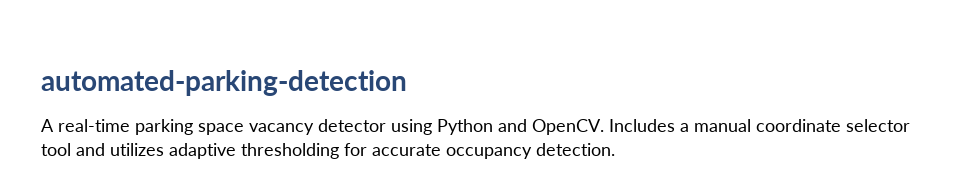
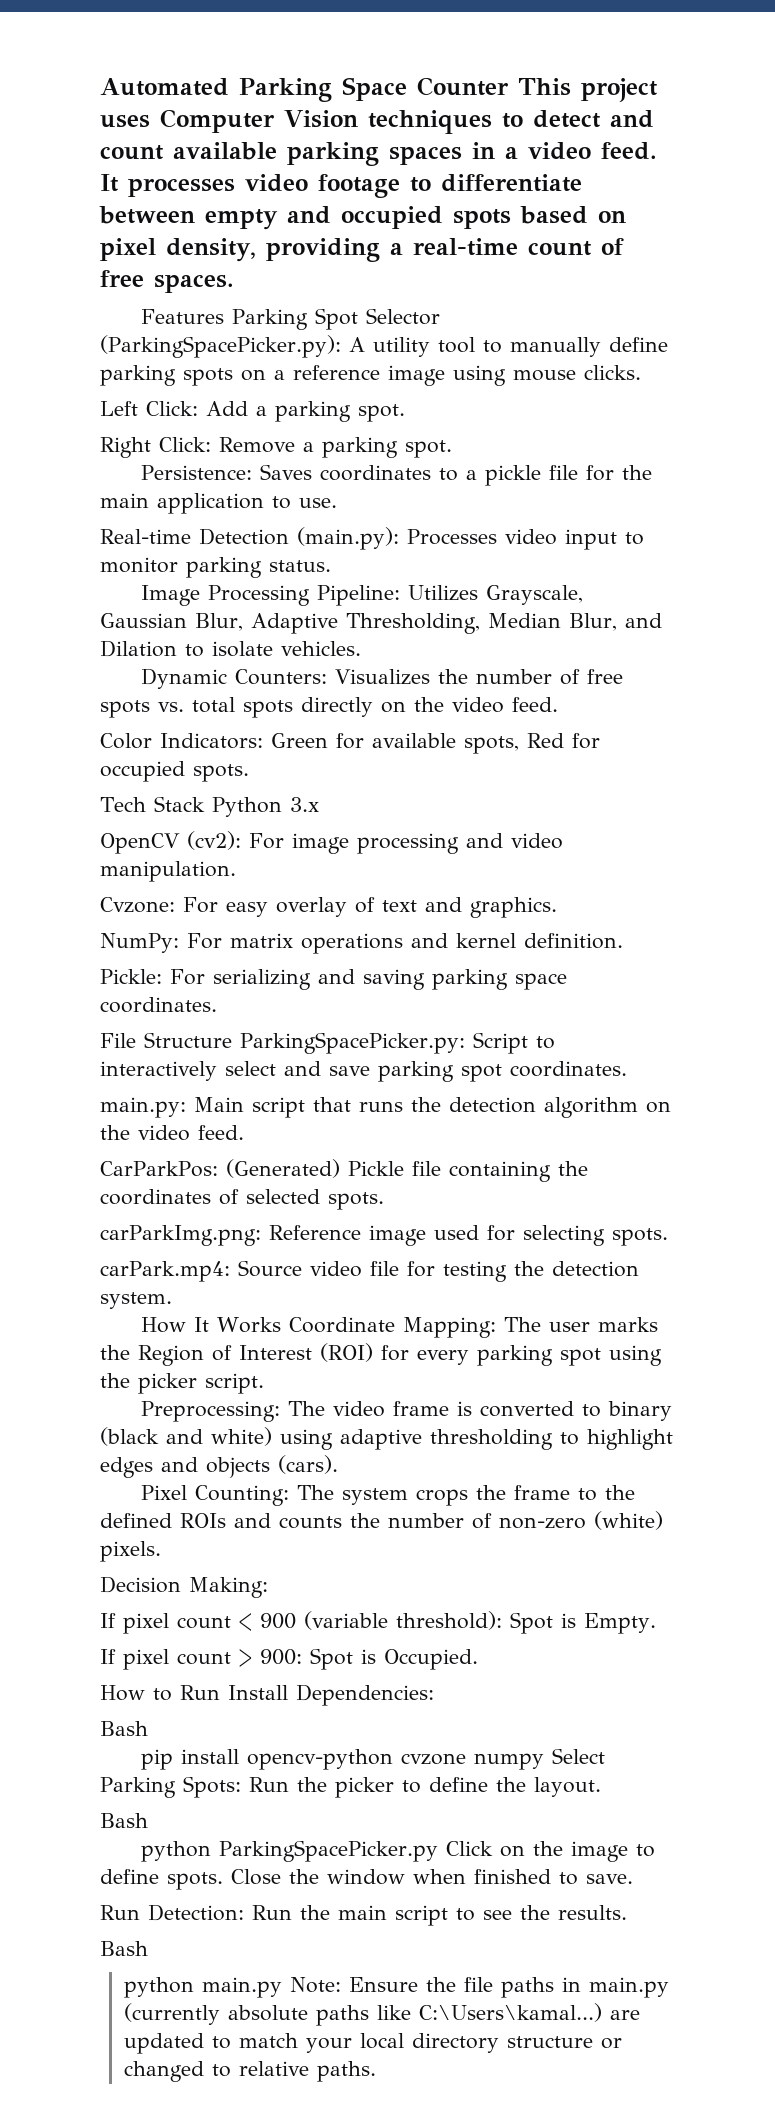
[41,70,407,96] [41,119,910,135] [41,143,615,159] automated-parking-detection // A real-time parking space vacancy detector using Python and OpenCV. Includes a manual coordinate selector tool and utilizes adaptive thresholding for accurate occupancy detection. -> [100,77,658,102] [100,109,654,134] [100,142,657,166] [100,174,582,198] [99,206,626,230] [100,238,624,262] [100,270,234,293] [140,308,440,330] [100,335,668,358] [100,365,641,386] [100,401,405,422] [100,437,452,458] [140,464,652,486] [100,493,337,514] [100,527,644,550] [100,557,331,578] [140,585,583,606] [100,613,662,634] [100,640,361,657] [140,668,623,689] [100,697,558,718] [100,733,600,754] [100,761,249,782] [100,796,319,817] [100,831,563,854] [100,861,236,882] [100,897,557,918] [100,933,623,954] [100,969,567,990] [100,997,217,1013] [100,1032,555,1054] [100,1061,627,1082] [100,1097,671,1118] [100,1125,244,1141] [100,1159,588,1182] [100,1189,384,1210] [100,1225,668,1246] [100,1260,639,1282] [100,1292,172,1309] [140,1317,658,1338] [100,1343,662,1366] [100,1373,264,1394] [140,1401,672,1422] [100,1427,673,1450] [100,1455,338,1478] [140,1485,635,1506] [100,1511,663,1530] [100,1541,161,1562] [100,1576,268,1598] [100,1611,656,1634] [100,1648,478,1670] [100,1684,434,1706] [100,1721,148,1736] [140,1748,605,1770] [100,1776,601,1798] [100,1813,148,1828] [140,1840,655,1862] [100,1869,633,1890] [100,1904,627,1926] [100,1941,148,1956] [123,1977,669,1998] [123,2003,640,2026] [123,2033,622,2054] [123,2061,376,2082] Automated Parking Space Counter This project uses Computer Vision techniques to detect and count available parking spaces in a video feed. It processes video footage to differentiate between empty and occupied spots based on pixel density, providing a real-time count of free spaces. // Features Parking Spot Selector (ParkingSpacePicker.py): A utility tool to manually define parking spots on a reference image using mouse clicks. // Left Click: Add a parking spot. // Right Click: Remove a parking spot. // Persistence: Saves coordinates to a pickle file for the main application to use. // Real-time Detection (main.py): Processes video input to monitor parking status. // Image Processing Pipeline: Utilizes Grayscale, Gaussian Blur, Adaptive Thresholding, Median Blur, and Dilation to isolate vehicles. // Dynamic Counters: Visualizes the number of free spots vs. total spots directly on the video feed. // Color Indicators: Green for available spots, Red for occupied spots. // Tech Stack Python 3.x // OpenCV (cv2): For image processing and video manipulation. // Cvzone: For easy overlay of text and graphics. // NumPy: For matrix operations and kernel definition. // Pickle: For serializing and saving parking space coordinates. // File Structure ParkingSpacePicker.py: Script to interactively select and save parking spot coordinates. // main.py: Main script that runs the detection algorithm on the video feed. // CarParkPos: (Generated) Pickle file containing the coordinates of selected spots. // carParkImg.png: Reference image used for selecting spots. // carPark.mp4: Source video file for testing the detection system. // How It Works Coordinate Mapping: The user marks the Region of Interest (ROI) for every parking spot using the picker script. // Preprocessing: The video frame is converted to binary (black and white) using adaptive thresholding to highlight edges and objects (cars). // Pixel Counting: The system crops the frame to the defined ROIs and counts the number of non-zero (white) pixels. // Decision Making: // If pixel count < 900 (variable threshold): Spot is Empty. // If pixel count > 900: Spot is Occupied. // How to Run Install Dependencies: // Bash // pip install opencv-python cvzone numpy Select Parking Spots: Run the picker to define the layout. // Bash // python ParkingSpacePicker.py Click on the image to define spots. Close the window when finished to save. // Run Detection: Run the main script to see the results. // Bash // python main.py Note: Ensure the file paths in main.py (currently absolute paths like C:\Users\kamal...) are updated to match your local directory structure or changed to relative paths.

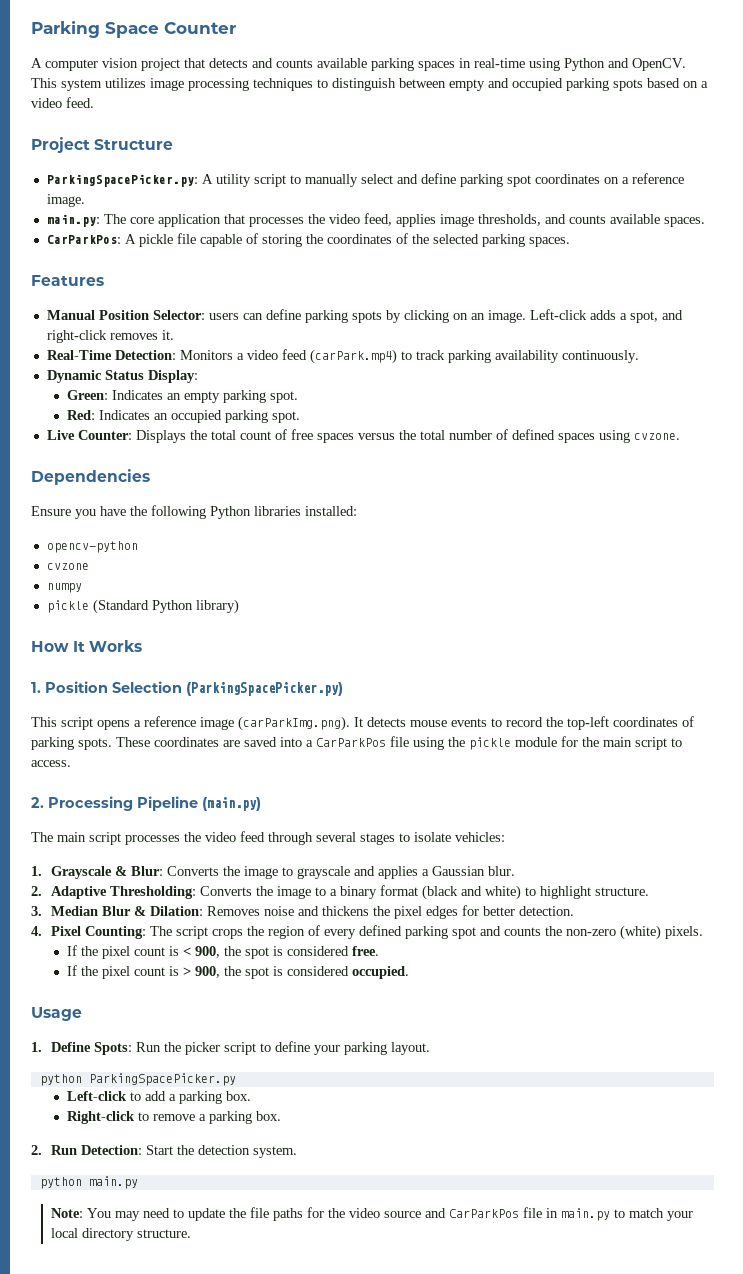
[100,78,229,96] Automated -> (31, 29) none
[517,78,658,102] [100,109,654,134] [100,142,657,166] [100,174,582,198] This project uses Computer Vision techniques to detect and count available parking spaces in a video feed. It processes video footage to differentiate -> [31,58,686,71] [31,78,396,91] // A computer vision project that detects and counts available parking spaces in real-time using Python and OpenCV. This system utilizes image processing techniques to distinguish
(443, 217) none -> [566,78,609,91] parking
[100,238,624,262] [100,270,234,293] [140,308,440,330] [100,335,668,358] [100,365,641,386] [100,401,405,422] [100,437,452,458] [140,464,652,486] [100,493,337,514] [100,527,644,550] [100,557,331,578] [140,585,583,606] [100,613,662,634] [100,640,361,657] [140,668,623,689] [100,697,558,718] [100,733,600,754] [100,761,249,782] [100,796,319,817] [100,831,563,854] [100,861,236,882] [100,897,557,918] [100,933,623,954] [100,969,567,990] [100,997,217,1013] [100,1032,555,1054] [100,1061,627,1082] [100,1097,671,1118] [100,1125,244,1141] [100,1159,588,1182] [100,1189,384,1210] [100,1225,668,1246] [100,1260,639,1282] [100,1292,172,1309] [140,1317,658,1338] [100,1343,662,1366] [100,1373,264,1394] [140,1401,672,1422] [100,1427,673,1450] [100,1455,338,1478] [140,1485,635,1506] [100,1511,663,1530] [100,1541,161,1562] [100,1576,268,1598] [100,1611,656,1634] [100,1648,478,1670] [100,1684,434,1706] [100,1721,148,1736] [140,1748,605,1770] [100,1776,601,1798] [100,1813,148,1828] [140,1840,655,1862] [100,1869,633,1890] [100,1904,627,1926] [100,1941,148,1956] [123,1977,669,1998] [123,2003,640,2026] [123,2033,204,2054] pixel density, providing a real-time count of free spaces. // Features Parking Spot Selector (ParkingSpacePicker.py): A utility tool to manually define parking spots on a reference image using mouse clicks. // Left Click: Add a parking spot. // Right Click: Remove a parking spot. // Persistence: Saves coordinates to a pickle file for the main application to use. // Real-time Detection (main.py): Processes video input to monitor parking status. // Image Processing Pipeline: Utilizes Grayscale, Gaussian Blur, Adaptive Thresholding, Median Blur, and Dilation to isolate vehicles. // Dynamic Counters: Visualizes the number of free spots vs. total spots directly on the video feed. // Color Indicators: Green for available spots, Red for occupied spots. // Tech Stack Python 3.x // OpenCV (cv2): For image processing and video manipulation. // Cvzone: For easy overlay of text and graphics. // NumPy: For matrix operations and kernel definition. // Pickle: For serializing and saving parking space coordinates. // File Structure ParkingSpacePicker.py: Script to interactively select and save parking spot coordinates. // main.py: Main script that runs the detection algorithm on the video feed. // CarParkPos: (Generated) Pickle file containing the coordinates of selected spots. // carParkImg.png: Reference image used for selecting spots. // carPark.mp4: Source video file for testing the detection system. // How It Works Coordinate Mapping: The user marks the Region of Interest (ROI) for every parking spot using the picker script. // Preprocessing: The video frame is converted to binary (black and white) using adaptive thresholding to highlight edges and objects (cars). // Pixel Counting: The system crops the frame to the defined ROIs and counts the number of non-zero (white) pixels. // Decision Making: // If pixel count < 900 (variable threshold): Spot is Empty. // If pixel count > 900: Spot is Occupied. // How to Run Install Dependencies: // Bash // pip install opencv-python cvzone numpy Select Parking Spots: Run the picker to define the layout. // Bash // python ParkingSpacePicker.py Click on the image to define spots. Close the window when finished to save. // Run Detection: Run the main script to see the results. // Bash // python main.py Note: Ensure the file paths in main.py (currently absolute paths like C:\Users\kamal...) are updated -> [701,81,708,88] [31,97,94,108] [31,137,174,153] [46,173,684,187] [46,194,85,207] [46,213,705,227] [46,233,570,247] [31,275,104,286] [46,309,683,323] [46,330,174,343] [46,349,639,364] [46,370,198,383] [66,390,298,403] [66,410,300,423] [46,429,680,443] [31,469,150,485] [31,505,357,519] [46,541,138,553] [46,563,89,570] [46,583,82,593] [46,599,239,614] [31,640,143,652] [31,681,343,696] [31,716,694,731] [31,736,682,750] [31,760,71,767] [31,796,261,811] [31,831,505,845] [31,866,515,879] [31,885,649,900] [31,905,574,919] [31,925,703,940] [66,945,379,959] [66,965,409,979] [31,1007,82,1021] [31,1041,430,1055] [39,1073,236,1086] [66,1091,251,1104] [66,1111,281,1124] [31,1145,297,1158] [39,1176,138,1189] [50,1207,610,1221] a video feed. // Project Structure // ParkingSpacePicker.py: A utility script to manually select and define parking spot coordinates on a reference image. // main.py: The core application that processes the video feed, applies image thresholds, and counts available spaces. // CarParkPos: A pickle file capable of storing the coordinates of the selected parking spaces. // Features // Manual Position Selector: users can define parking spots by clicking on an image. Left-click adds a spot, and right-click removes it. // Real-Time Detection: Monitors a video feed (carPark.mp4) to track parking availability continuously. // Dynamic Status Display: // Green: Indicates an empty parking spot. // Red: Indicates an occupied parking spot. // Live Counter: Displays the total count of free spaces versus the total number of defined spaces using cvzone. // Dependencies // Ensure you have the following Python libraries installed: // opencv-python // cvzone // numpy // pickle (Standard Python library) // How It Works // 1. Position Selection (ParkingSpacePicker.py) // This script opens a reference image (carParkImg.png). It detects mouse events to record the top-left coordinates of parking spots. These coordinates are saved into a CarParkPos file using the pickle module for the main script to access. // 2. Processing Pipeline (main.py) // The main script processes the video feed through several stages to isolate vehicles: // 1. Grayscale & Blur: Converts the image to grayscale and applies a Gaussian blur. // 2. Adaptive Thresholding: Converts the image to a binary format (black and white) to highlight structure. // 3. Median Blur & Dilation: Removes noise and thickens the pixel edges for better detection. // 4. Pixel Counting: The script crops the region of every defined parking spot and counts the non-zero (white) pixels. // If the pixel count is < 900, the spot is considered free. // If the pixel count is > 900, the spot is considered occupied. // Usage // 1. Define Spots: Run the picker script to define your parking layout. // python ParkingSpacePicker.py // Left-click to add a parking box. // Right-click to remove a parking box. // 2. Run Detection: Start the detection system. // python main.py // Note: You may need to update the file paths for the video source and CarParkPos file in main.py
[506,2036,622,2049] [123,2061,376,2082] structure or changed to relative paths. -> [136,1229,191,1238] structure.

